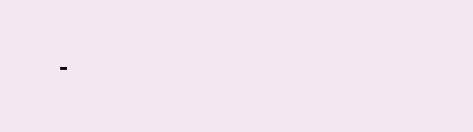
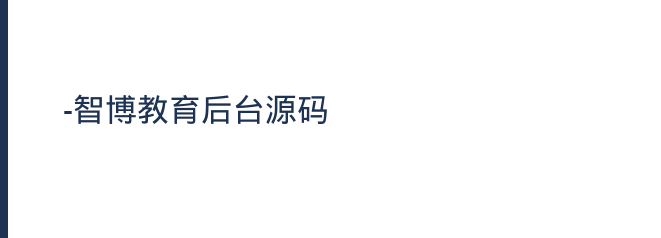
(68, 71) none -> [73,94,329,124] 智博教育后台源码

